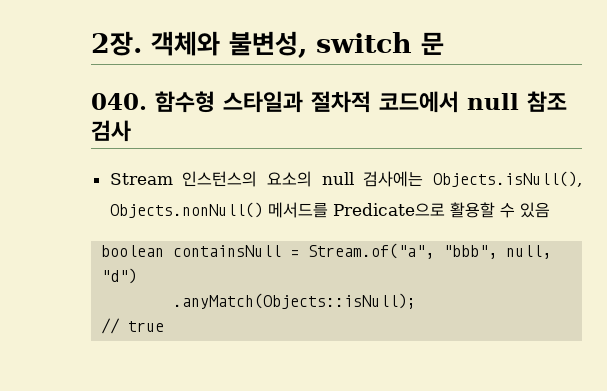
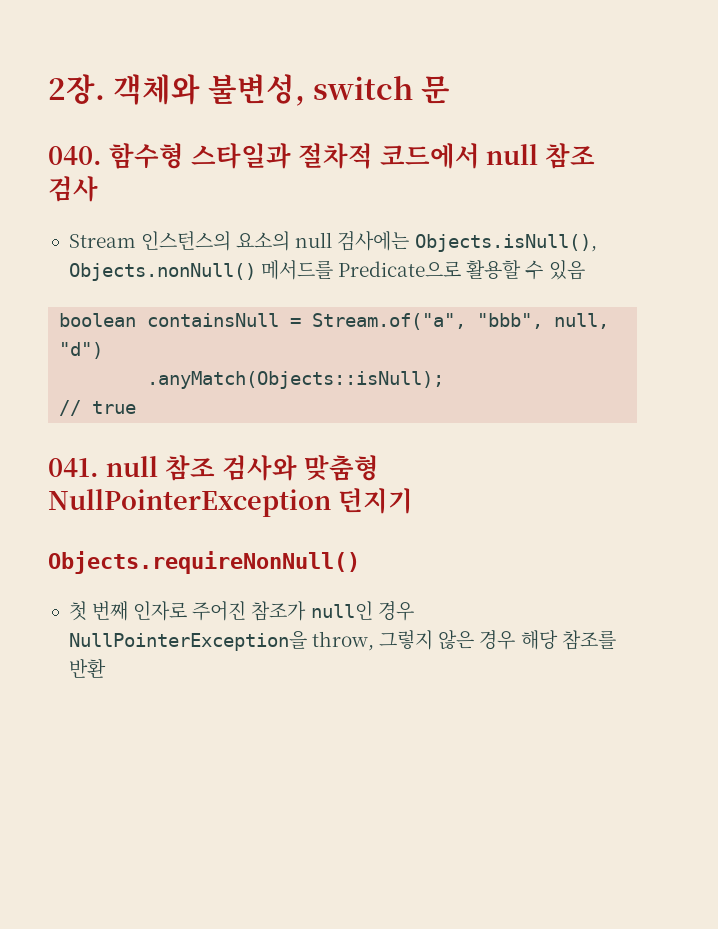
(165, 326) none -> [48,455,379,481] [48,488,413,517] [48,551,360,574] [68,601,414,621] [68,630,616,651] [68,659,106,678] // 041. null 참조 검사와 맞춤형 NullPointerException 던지기 // Objects.requireNonNull() // 첫 번째 인자로 주어진 참조가 null인 경우 NullPointerException을 throw, 그렇지 않은 경우 해당 참조를 반환

